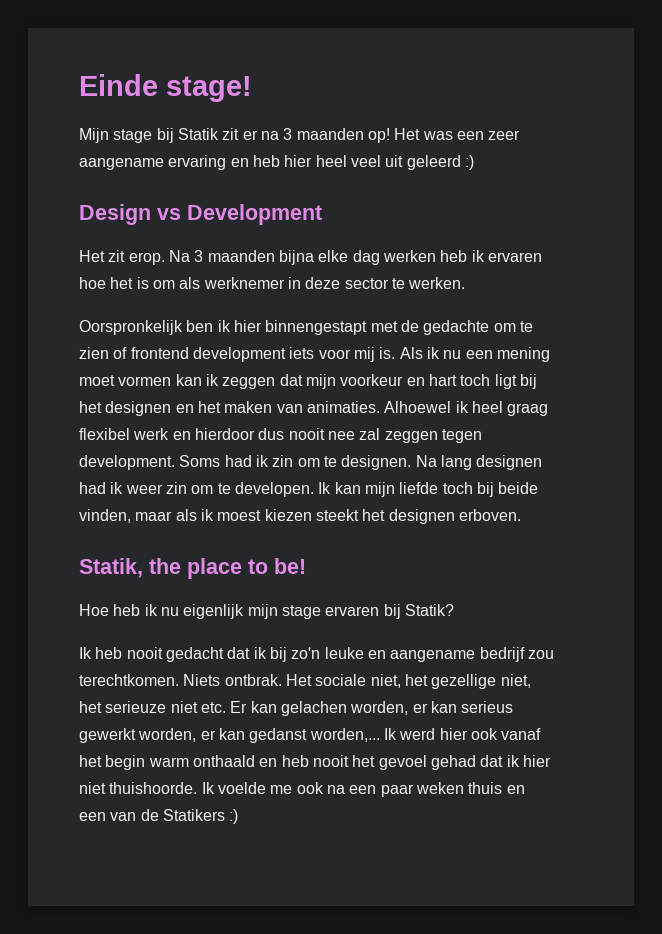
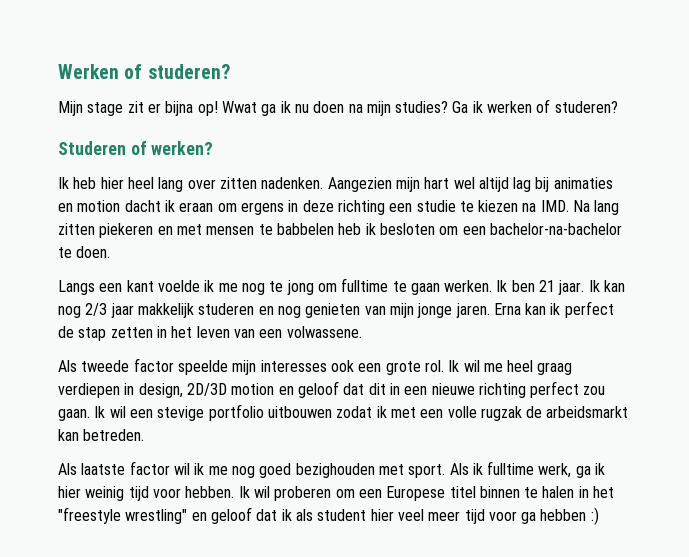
[79,74,252,102] Einde stage! -> [58,64,230,79] Werken of studeren?
[156,128,521,143] [79,155,474,170] [79,204,322,225] [79,250,542,265] [79,277,466,289] [79,320,533,335] [79,347,550,362] [79,374,537,389] [79,401,549,416] [79,428,482,443] [79,455,543,470] [79,482,539,497] [79,509,521,524] [79,558,306,579] [79,604,454,619] [79,647,554,662] [79,674,531,689] [79,701,514,716] [79,728,542,743] [79,755,551,770] [79,782,525,797] [79,809,225,821] bij Statik zit er na 3 maanden op! Het was een zeer aangename ervaring en heb hier heel veel uit geleerd :) // Design vs Development // Het zit erop. Na 3 maanden bijna elke dag werken heb ik ervaren hoe het is om als werknemer in deze sector te werken. // Oorspronkelijk ben ik hier binnengestapt met de gedachte om te zien of frontend development iets voor mij is. Als ik nu een mening moet vormen kan ik zeggen dat mijn voorkeur en hart toch ligt bij het designen en het maken van animaties. Alhoewel ik heel graag flexibel werk en hierdoor dus nooit nee zal zeggen tegen development. Soms had ik zin om te designen. Na lang designen had ik weer zin om te developen. Ik kan mijn liefde toch bij beide vinden, maar als ik moest kiezen steekt het designen erboven. // Statik, the place to be! // Hoe heb ik nu eigenlijk mijn stage ervaren bij Statik? // Ik heb nooit gedacht dat ik bij zo'n leuke en aangename bedrijf zou terechtkomen. Niets ontbrak. Het sociale niet, het gezellige niet, het serieuze niet etc. Er kan gelachen worden, er kan serieus gewerkt worden, er kan gedanst worden,... Ik werd hier ook vanaf het begin warm onthaald en heb nooit het gevoel gehad dat ik hier niet thuishoorde. Ik voelde me ook na een paar weken thuis en een van de Statikers -> [127,99,618,116] [58,141,214,155] [58,177,613,192] [58,200,620,215] [58,223,622,238] [58,246,111,258] [58,278,626,295] [58,301,614,318] [58,326,362,341] [58,358,573,375] [58,381,606,398] [58,404,629,421] [58,429,145,441] [58,461,606,478] [58,486,615,501] [58,507,587,524] zit er bijna op! Wwat ga ik nu doen na mijn studies? Ga ik werken of studeren? // Studeren of werken? // Ik heb hier heel lang over zitten nadenken. Aangezien mijn hart wel altijd lag bij animaties en motion dacht ik eraan om ergens in deze richting een studie te kiezen na IMD. Na lang zitten piekeren en met mensen te babbelen heb ik besloten om een bachelor-na-bachelor te doen. // Langs een kant voelde ik me nog te jong om fulltime te gaan werken. Ik ben 21 jaar. Ik kan nog 2/3 jaar makkelijk studeren en nog genieten van mijn jonge jaren. Erna kan ik perfect de stap zetten in het leven van een volwassene. // Als tweede factor speelde mijn interesses ook een grote rol. Ik wil me heel graag verdiepen in design, 2D/3D motion en geloof dat dit in een nieuwe richting perfect zou gaan. Ik wil een stevige portfolio uitbouwen zodat ik met een volle rugzak de arbeidsmarkt kan betreden. // Als laatste factor wil ik me nog goed bezighouden met sport. Als ik fulltime werk, ga ik hier weinig tijd voor hebben. Ik wil proberen om een Europese titel binnen te halen in het "freestyle wrestling" en geloof dat ik als student hier veel meer tijd voor ga hebben

